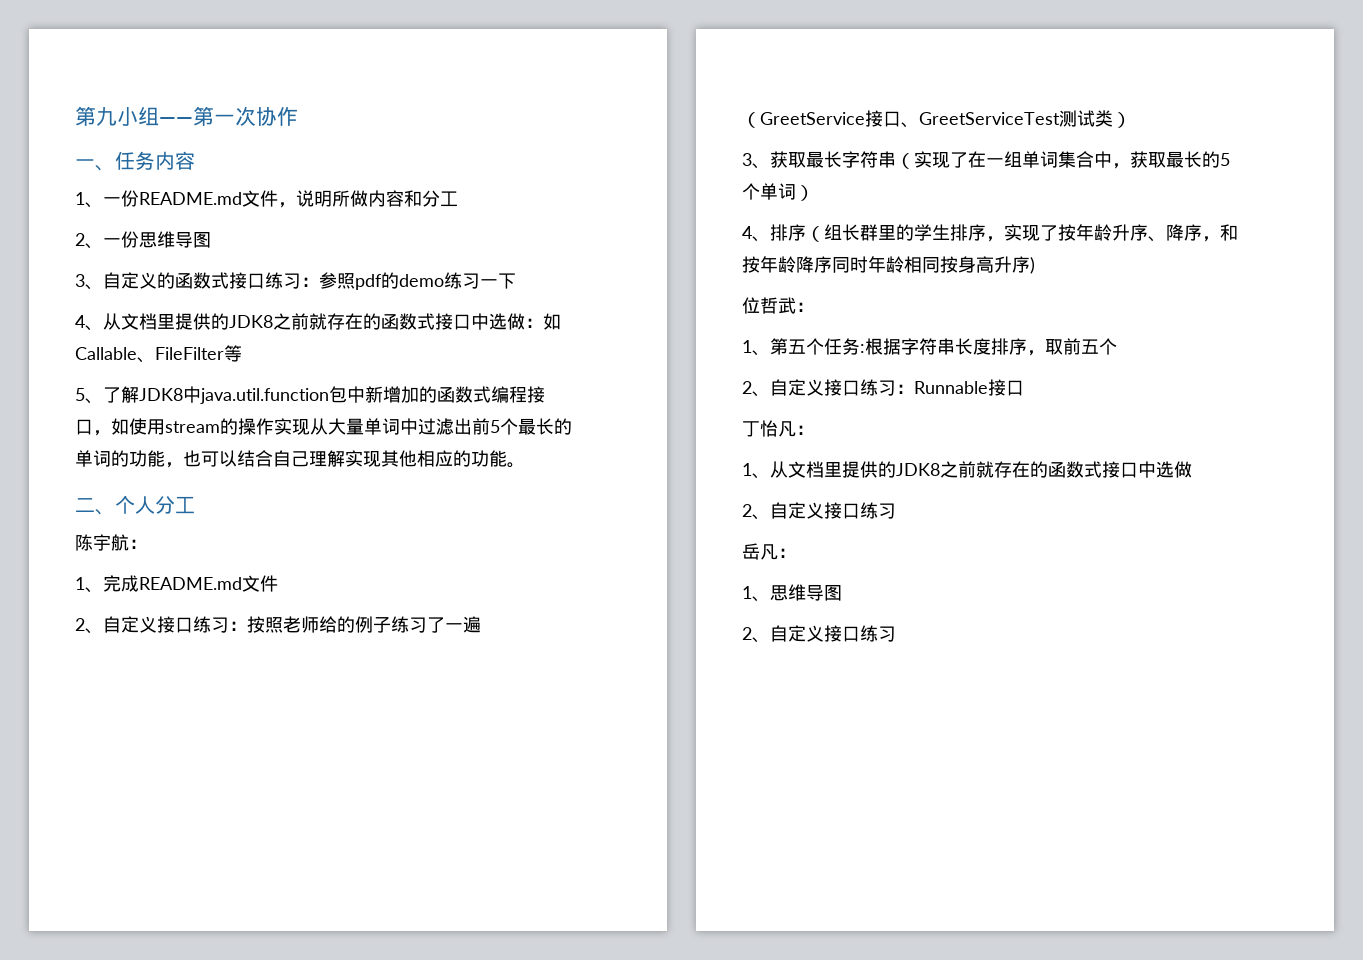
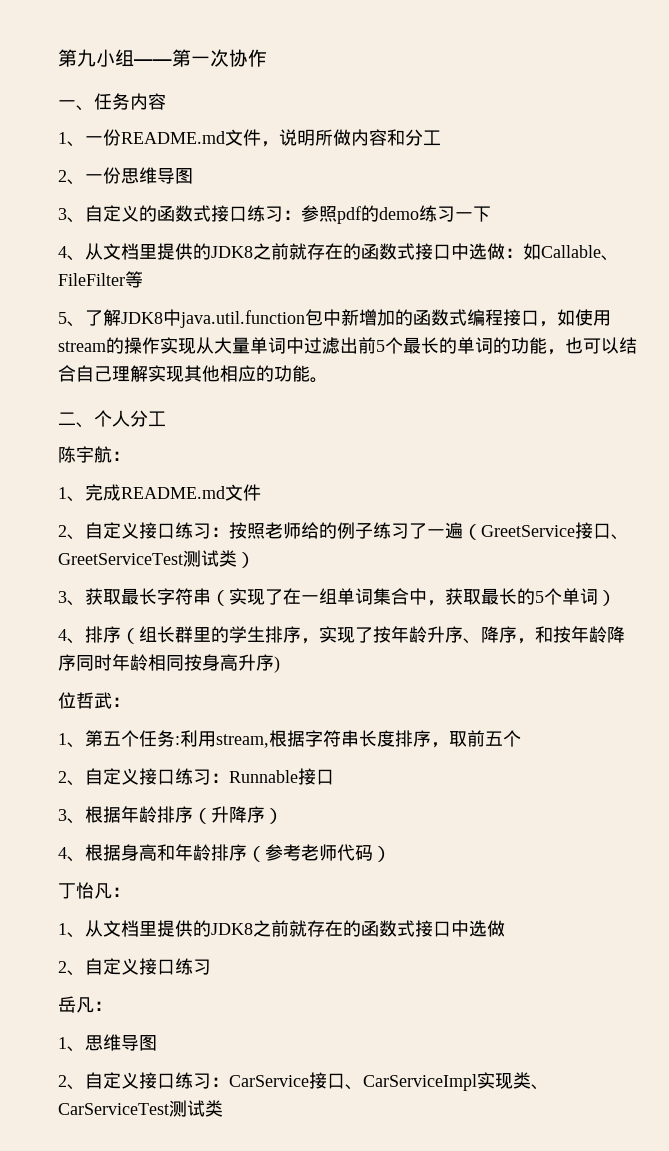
(865, 348) none -> [180,730,269,748] 利用stream,
(1024, 388) none -> [58,806,283,824] [58,844,391,862] // 3、根据年龄排序（升降序） // 4、根据身高和年龄排序（参考老师代码）
(896, 634) none -> [211,1072,549,1091] [58,1100,223,1117] ：CarService接口、CarServiceImpl实现类、CarServiceTest测试类

